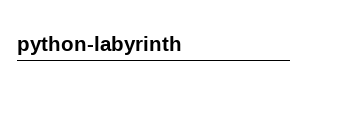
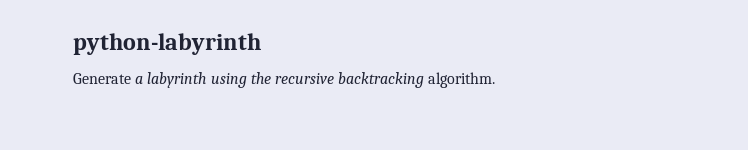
(182, 45) none -> [73,72,496,88] // Generate a labyrinth using the recursive backtracking algorithm.

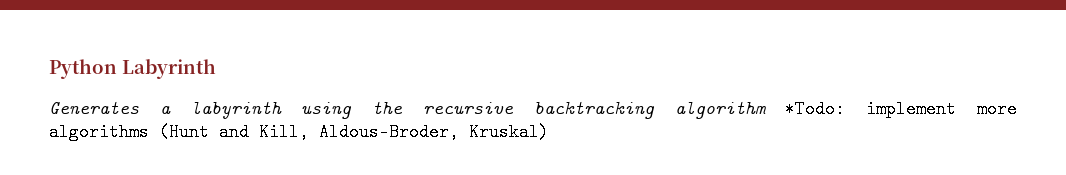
[73,33,261,55] [73,73,131,84] python-labyrinth // Generate -> [49,59,216,79] [49,101,139,114] Python Labyrinth // Generates
[428,72,496,88] algorithm. -> [674,100,1017,119] [49,123,549,141] algorithm *Todo: implement more algorithms (Hunt and Kill, Aldous-Broder, Kruskal)

